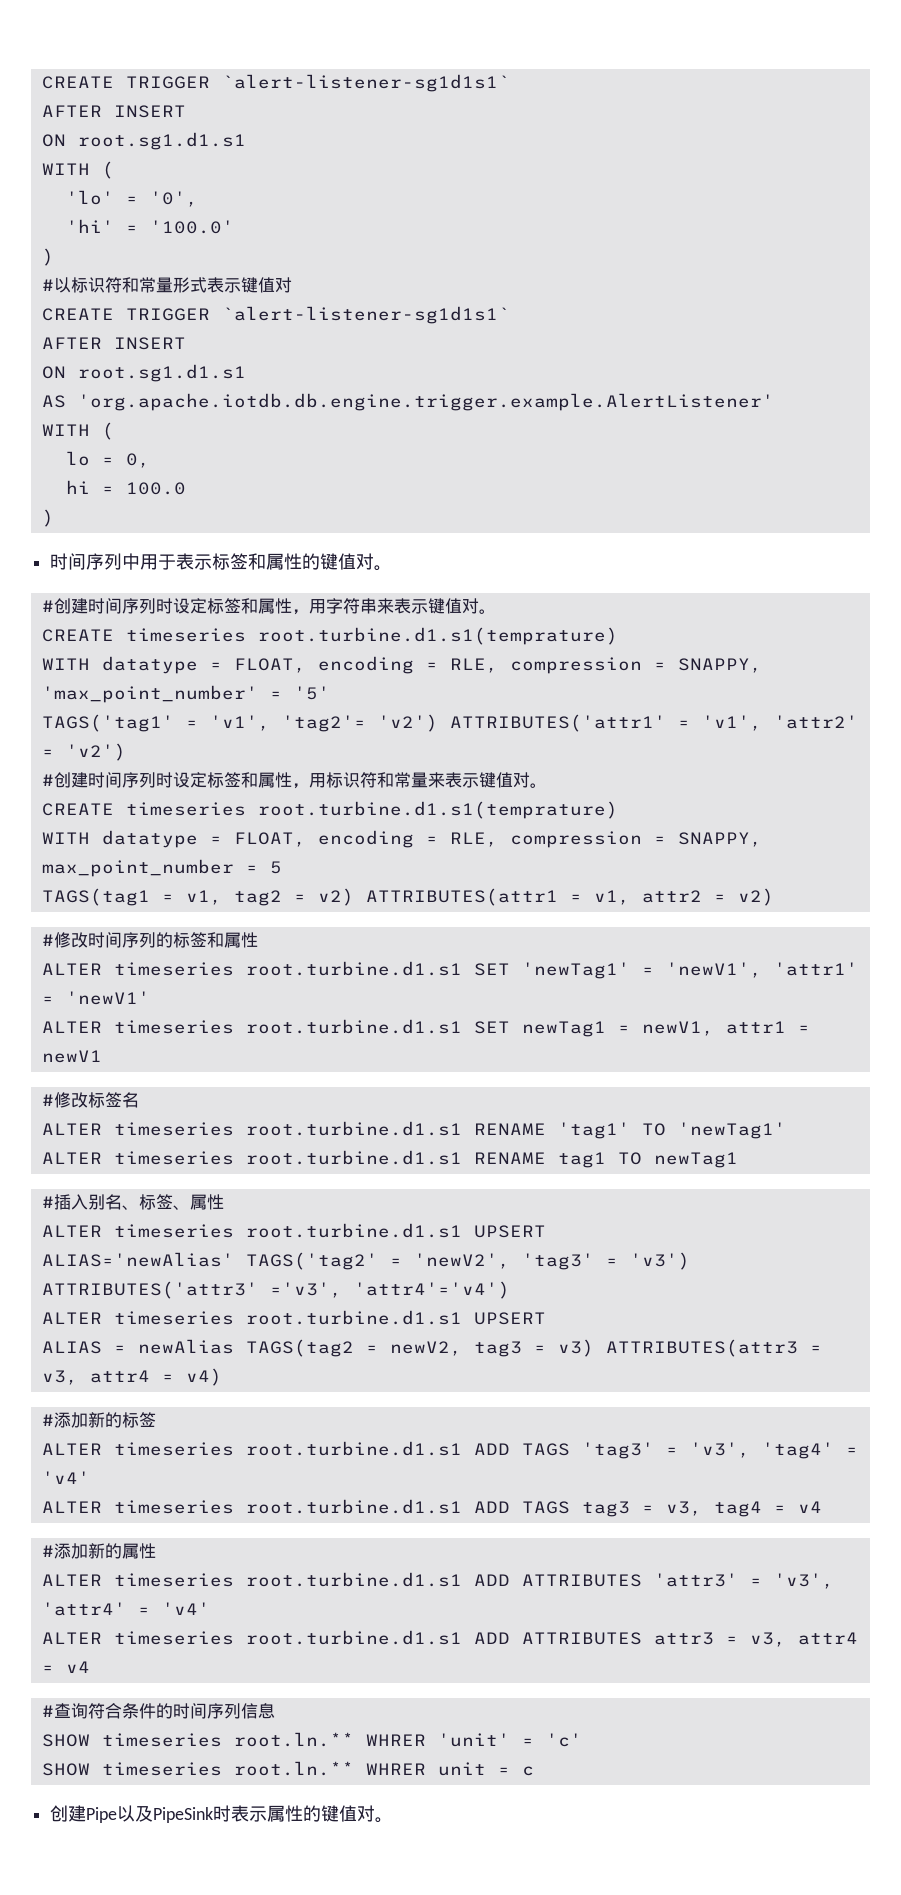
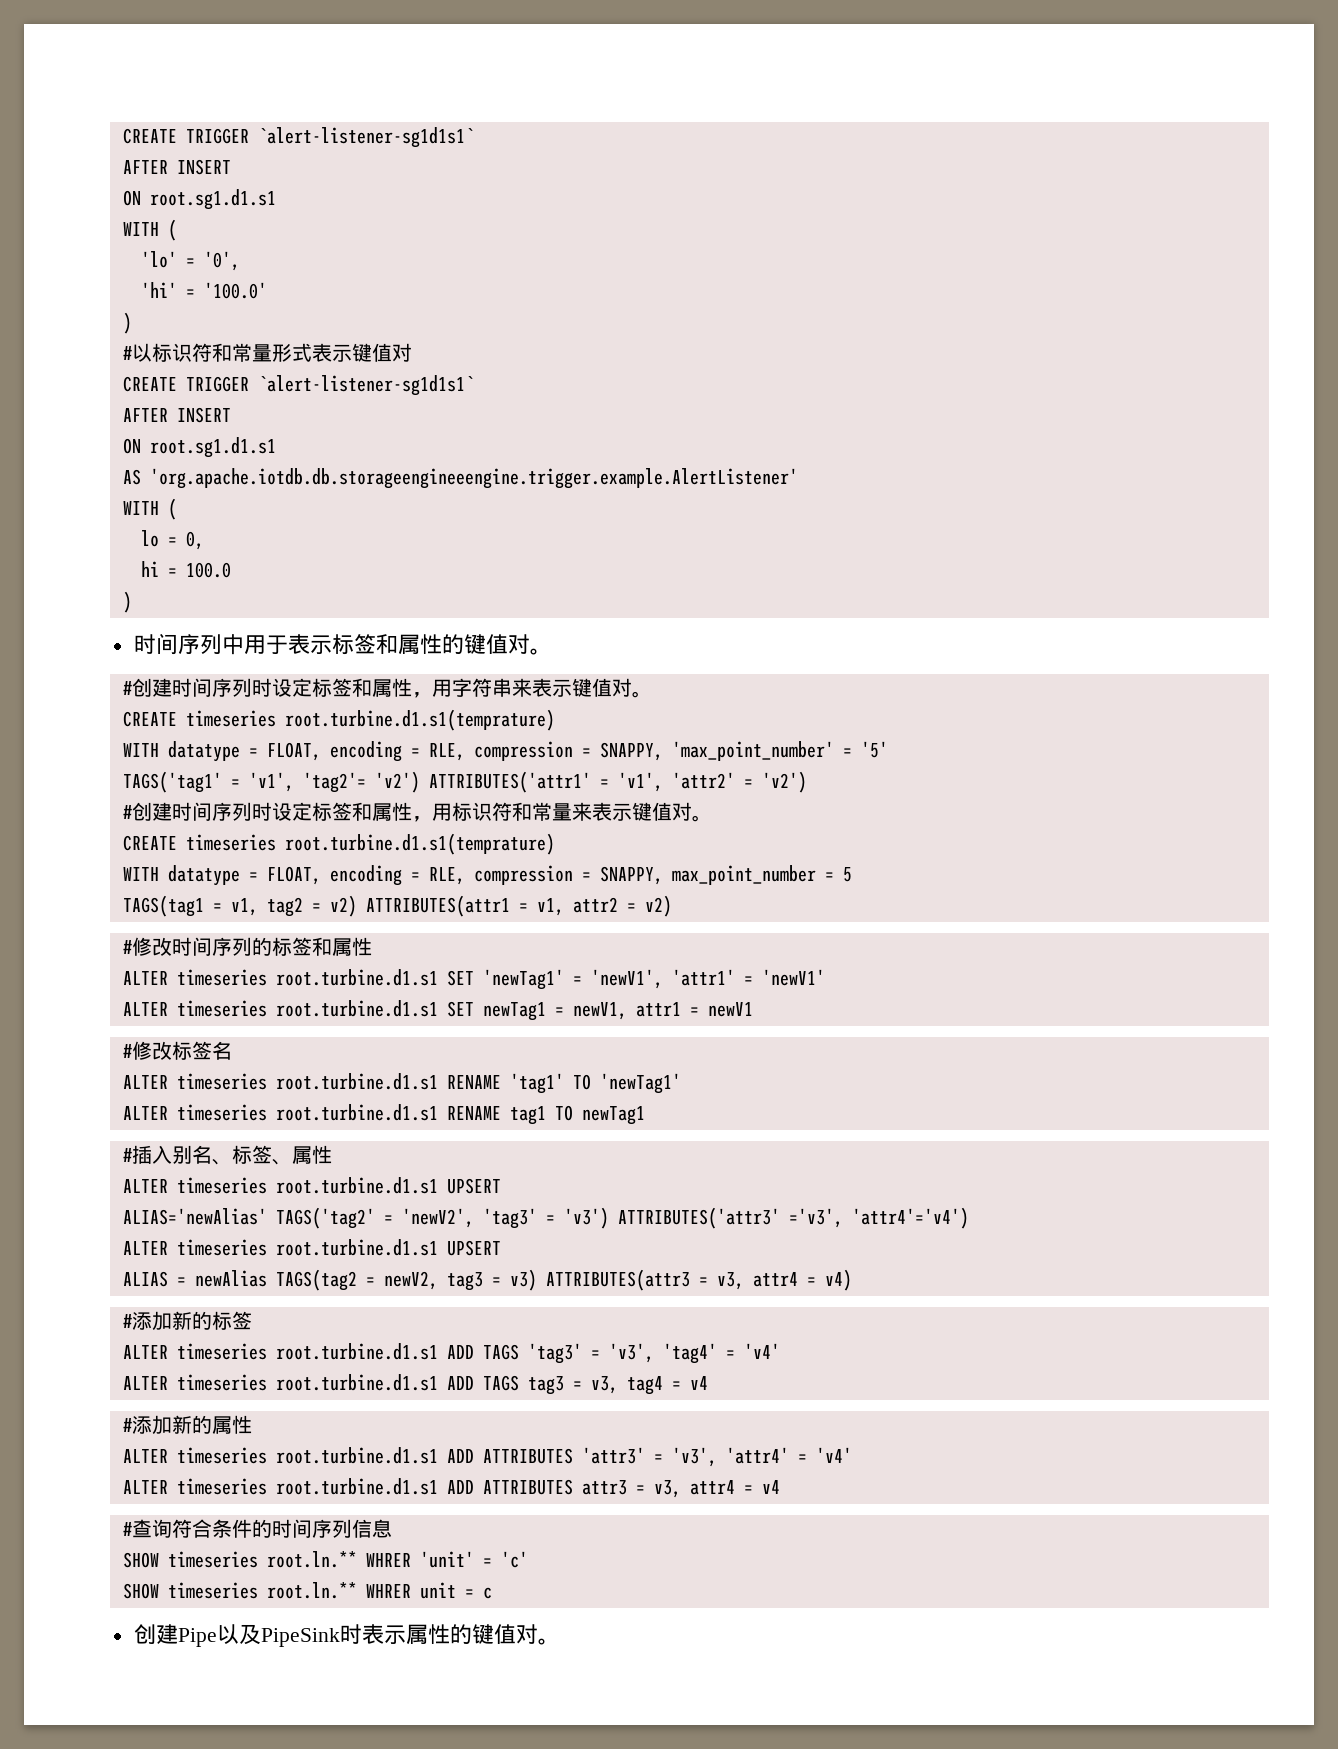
[77,393,774,411] 'org.apache.iotdb.db.engine.trigger.example.AlertListener' -> [149,468,798,489] 'org.apache.iotdb.db.storageengineeengine.trigger.example.AlertListener'

